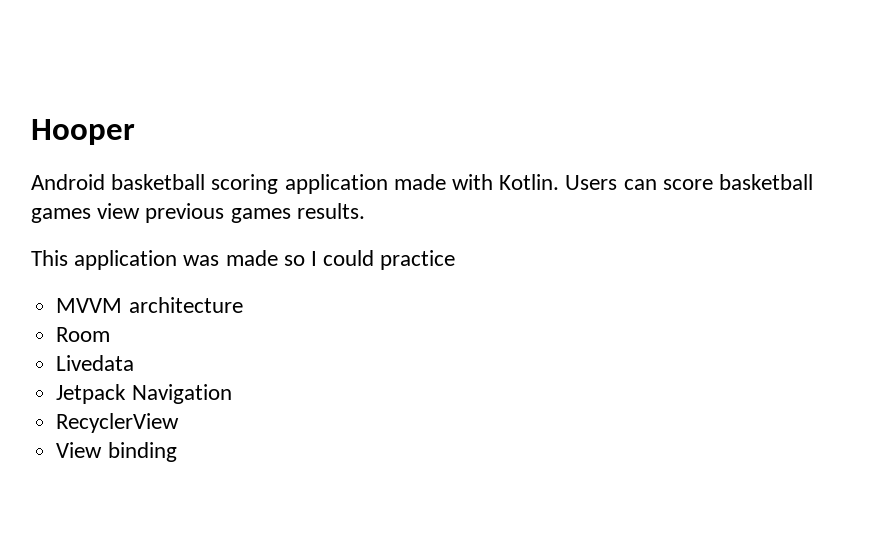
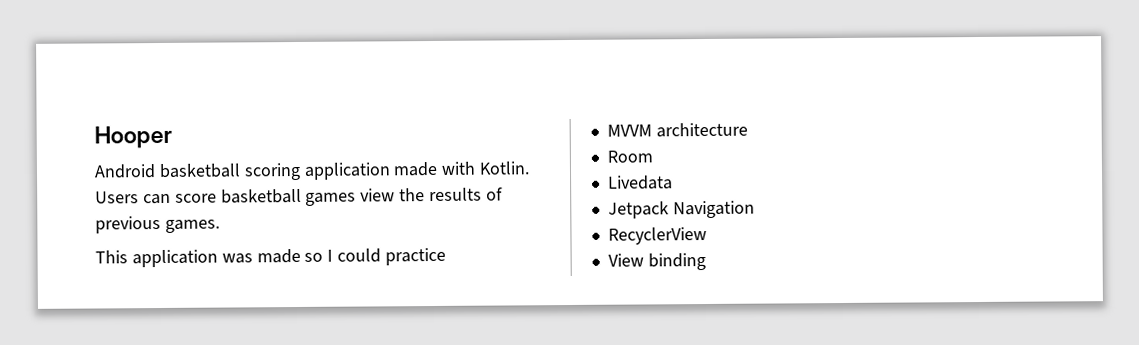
[145,203,365,223] previous games results. -> [399,187,503,202] [95,216,220,234] the results of previous games.

